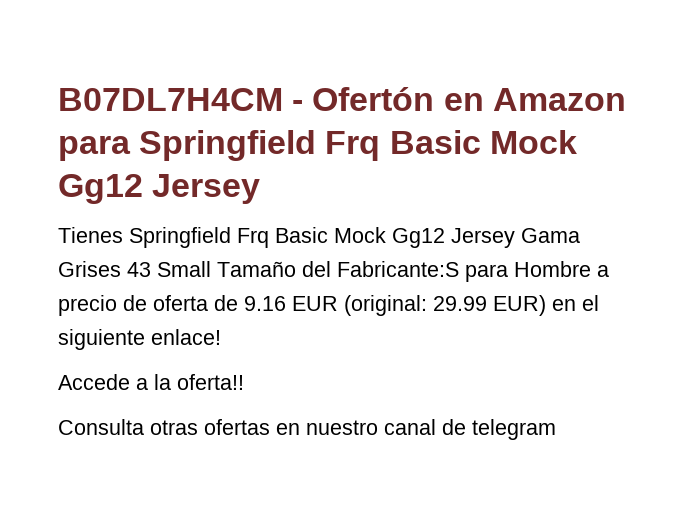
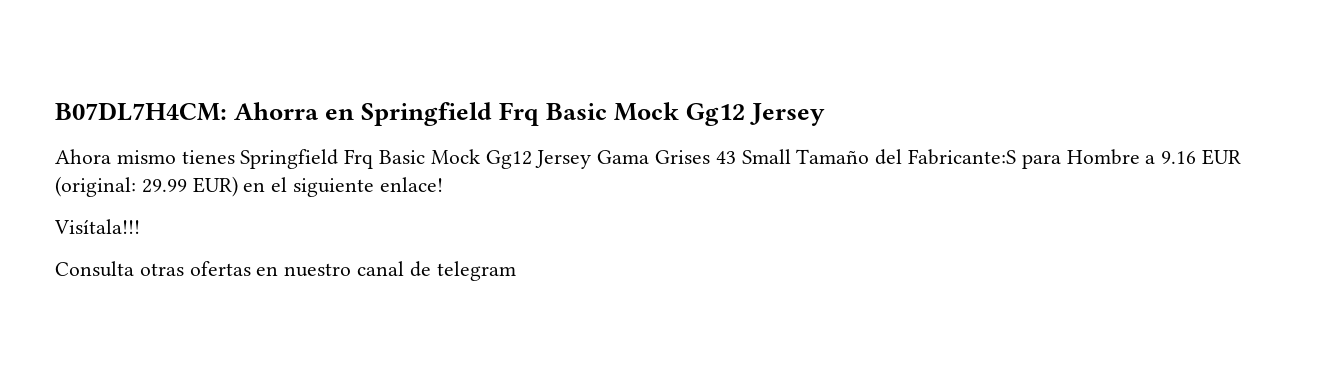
[58,87,626,111] [58,136,131,161] B07DL7H4CM - Ofertón en Amazon para -> [55,102,355,121] B07DL7H4CM: Ahorra en
[58,227,123,243] Tienes -> [55,149,235,164] Ahora mismo tienes
[58,295,238,316] precio de oferta de -> (1156, 159) none
[58,374,244,390] Accede a la oferta!! -> [54,219,140,234] Visítala!!!

